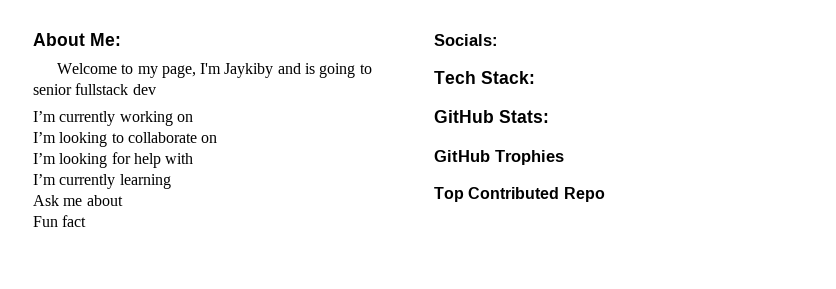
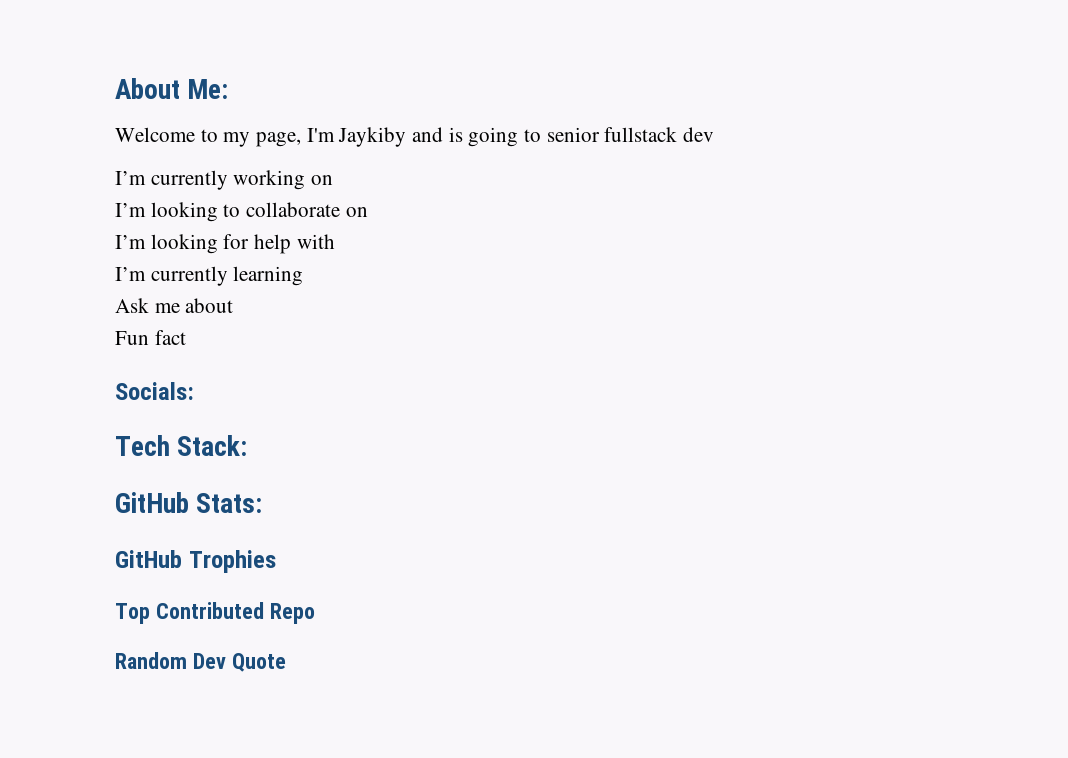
(605, 194) none -> [115,652,286,672] // Random Dev Quote

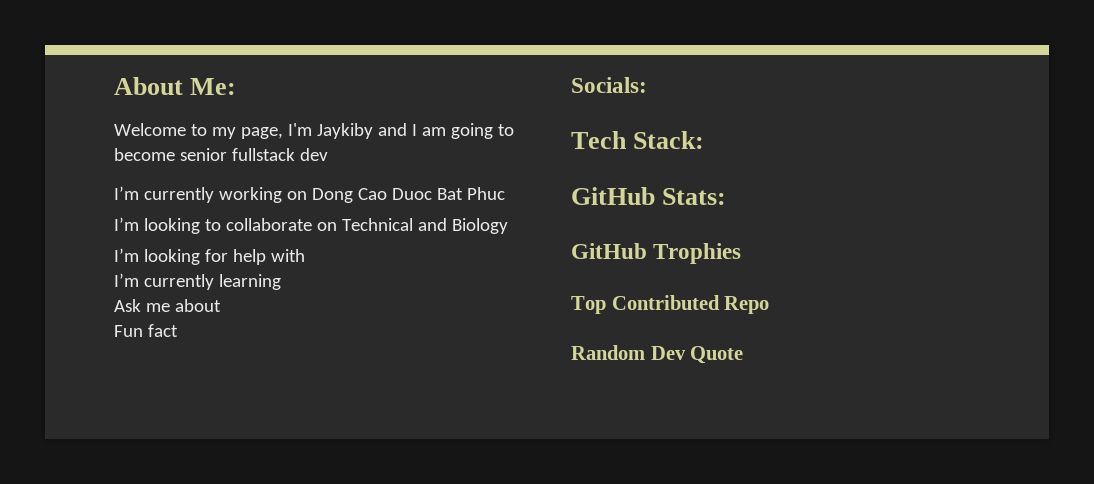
[448,127,463,142] is -> [411,124,446,136] I am
(542, 135) none -> [114,148,175,161] become
(334, 180) none -> [311,187,505,203] Dong Cao Duoc Bat Phuc
(368, 212) none -> [341,218,508,234] Technical and Biology

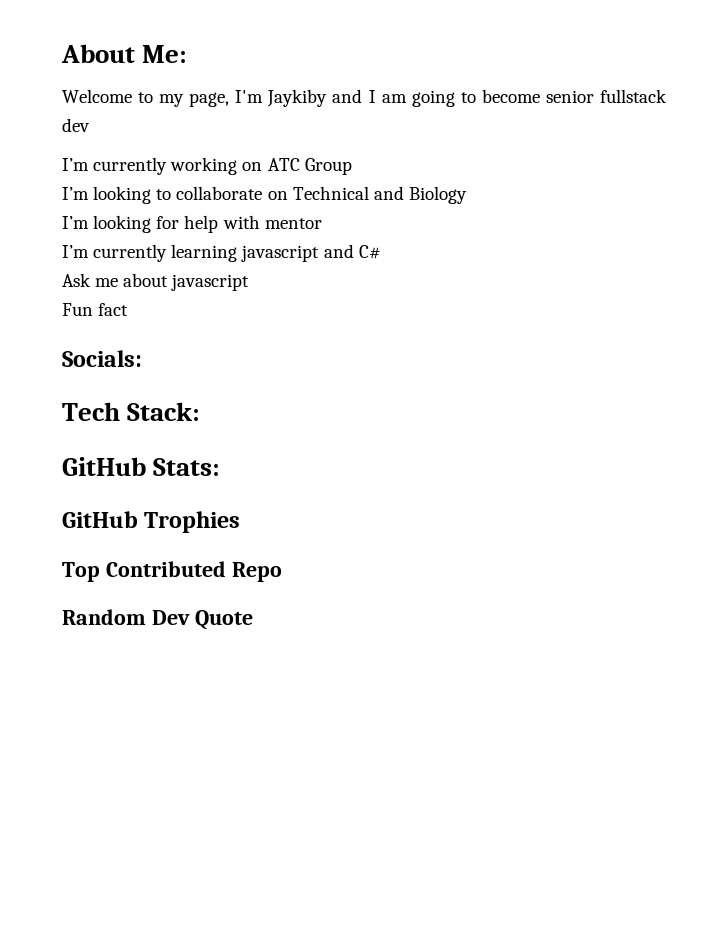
[311,187,505,203] Dong Cao Duoc Bat Phuc -> [267,158,352,175] ATC Group
(305, 255) none -> [264,218,322,229] mentor
(281, 282) none -> [241,244,381,262] javascript and C#
(221, 305) none -> [171,274,250,291] javascript

